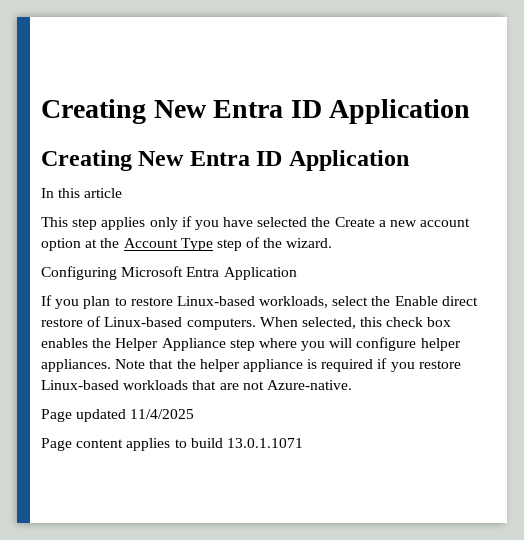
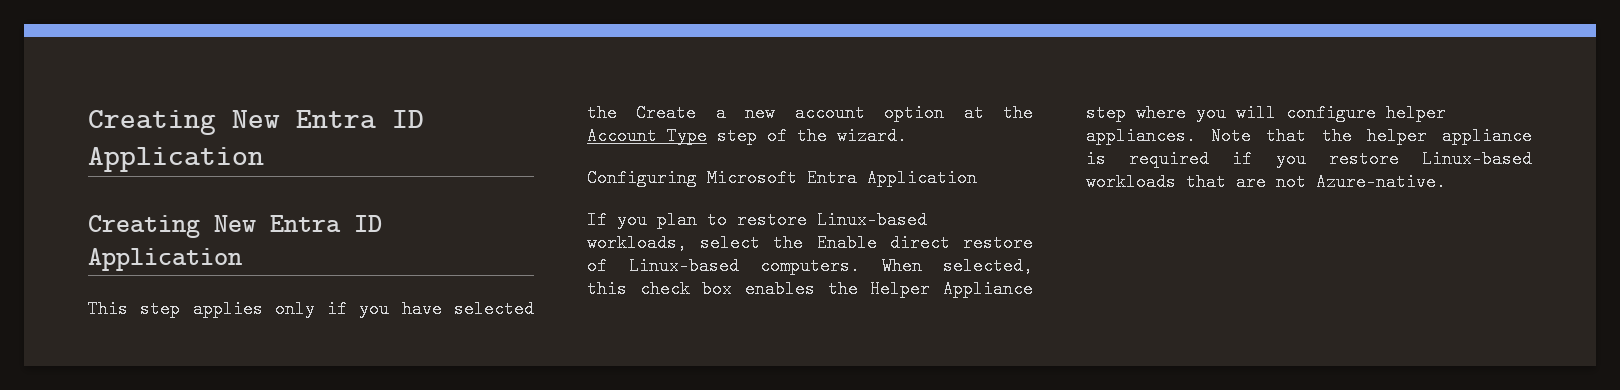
[41,188,123,198] // In this article -> (243, 259) none
[41,409,195,422] [41,438,303,451] // Page updated 11/4/2025 // Page content applies to build 13.0.1.1071 -> (1446, 182) none

